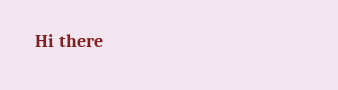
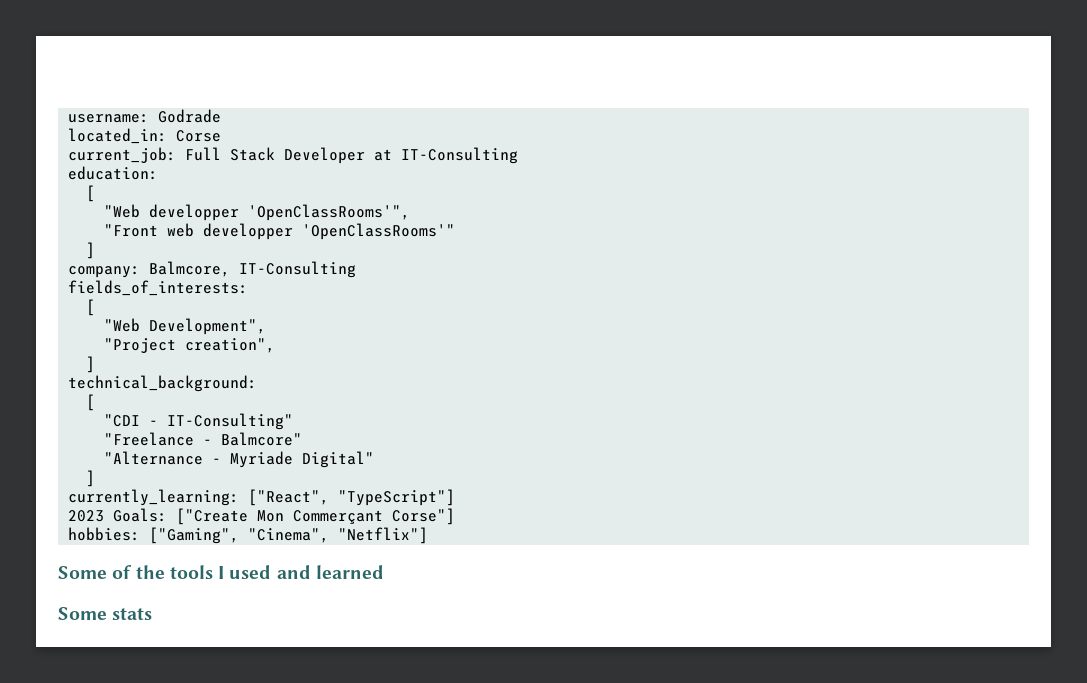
[35,34,103,47] Hi there -> [67,109,221,123] [67,128,221,144] [67,147,518,164] [67,166,158,180] [85,185,95,202] [103,204,410,221] [103,223,455,240] [85,242,95,259] [67,261,356,278] [67,280,248,296] [85,299,95,316] [103,318,266,335] [103,338,275,353] [85,356,95,373] [67,375,257,392] [85,394,95,411] [103,413,293,430] [103,432,302,446] [103,451,374,468] [85,470,95,487] [67,489,455,506] [67,508,455,525] [67,527,428,544] [58,565,384,579] [58,607,153,620] username: Godrade // located_in: Corse // current_job: Full Stack Developer at IT-Consulting // education: // [ // "Web developper 'OpenClassRooms'", // "Front web developper 'OpenClassRooms'" // ] // company: Balmcore, IT-Consulting // fields_of_interests: // [ // "Web Development", // "Project creation", // ] // technical_background: // [ // "CDI - IT-Consulting" // "Freelance - Balmcore" // "Alternance - Myriade Digital" // ] // currently_learning: ["React", "TypeScript"] // 2023 Goals: ["Create Mon Commerçant Corse"] // hobbies: ["Gaming", "Cinema", "Netflix"] // Some of the tools I used and learned // Some stats

